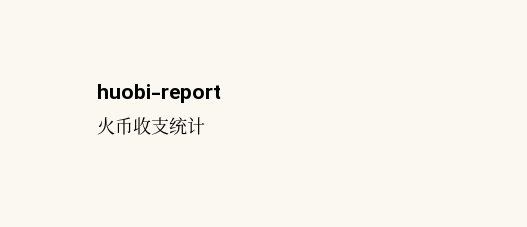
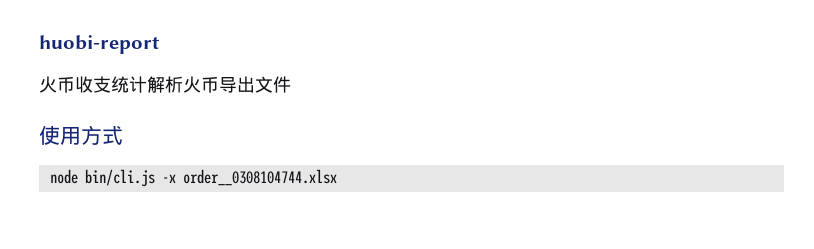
(205, 126) none -> [147,76,291,93] [39,125,123,145] [49,169,337,187] 解析火币导出文件 // 使用方式 // node bin/cli.js -x order__0308104744.xlsx

